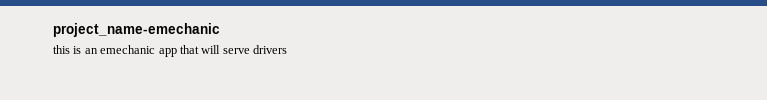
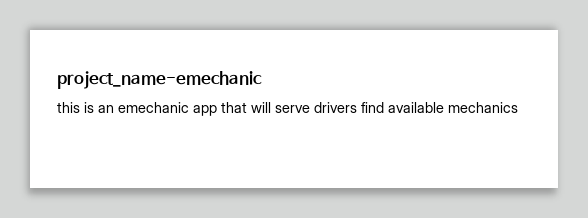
(287, 49) none -> [361,102,518,113] find available mechanics

